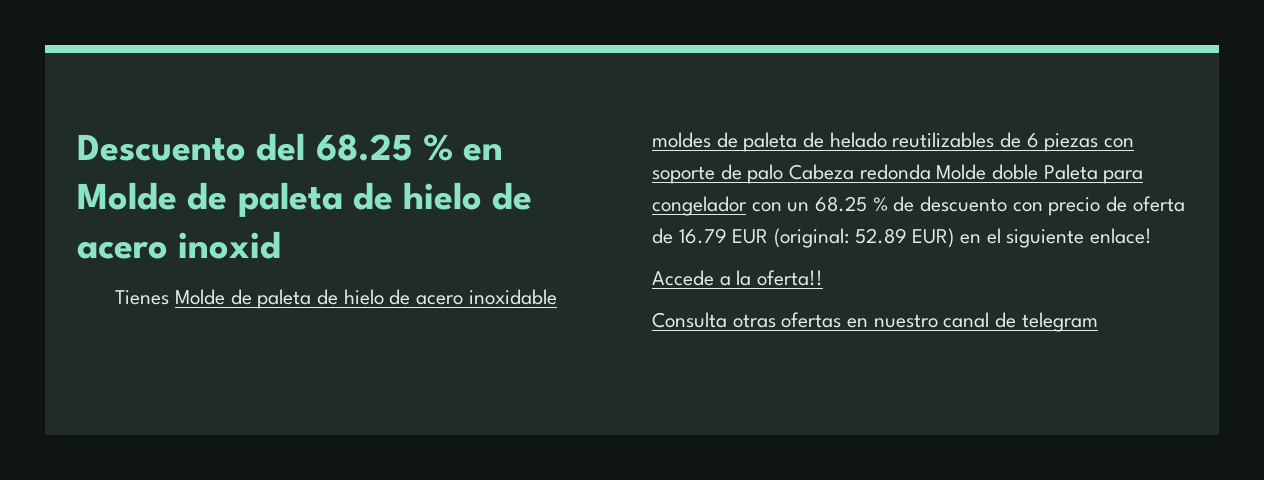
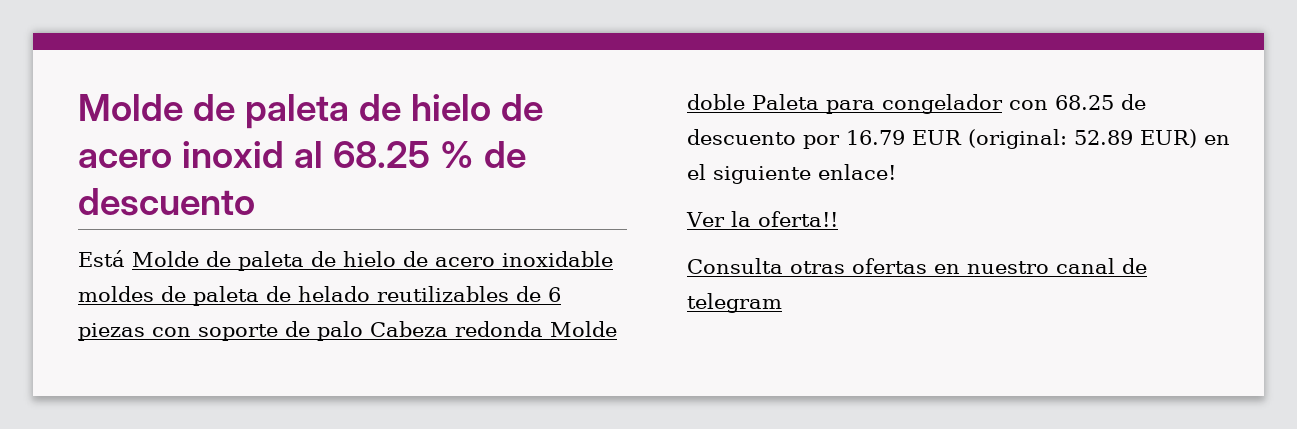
[77,133,504,161] Descuento del 68.25 % en -> (78, 107) none
[115,290,170,305] // Tienes -> [293,141,526,168] [78,188,255,216] [78,250,125,267] al 68.25 % de descuento // Está
[787,196,1185,216] [652,228,673,244] un 68.25 % de descuento con precio de oferta de -> [1054,94,1146,110] [687,129,840,149] 68.25 de descuento por
[652,270,731,286] Accede a -> [686,212,725,227] Ver

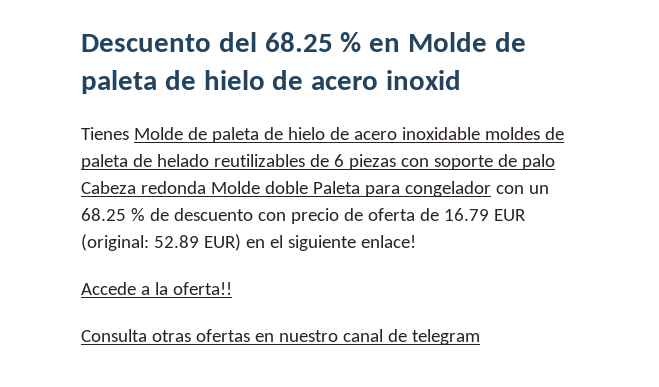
(78, 107) none -> [81,32,401,52] Descuento del 68.25 % en
[293,141,526,168] [78,188,255,216] [78,250,125,267] al 68.25 % de descuento // Está -> [81,127,129,140] // Tienes
[1054,94,1146,110] [687,129,840,149] 68.25 de descuento por -> [528,185,549,194] [81,208,439,224] un 68.25 % de descuento con precio de oferta de
[686,212,725,227] Ver -> [81,282,150,295] Accede a

